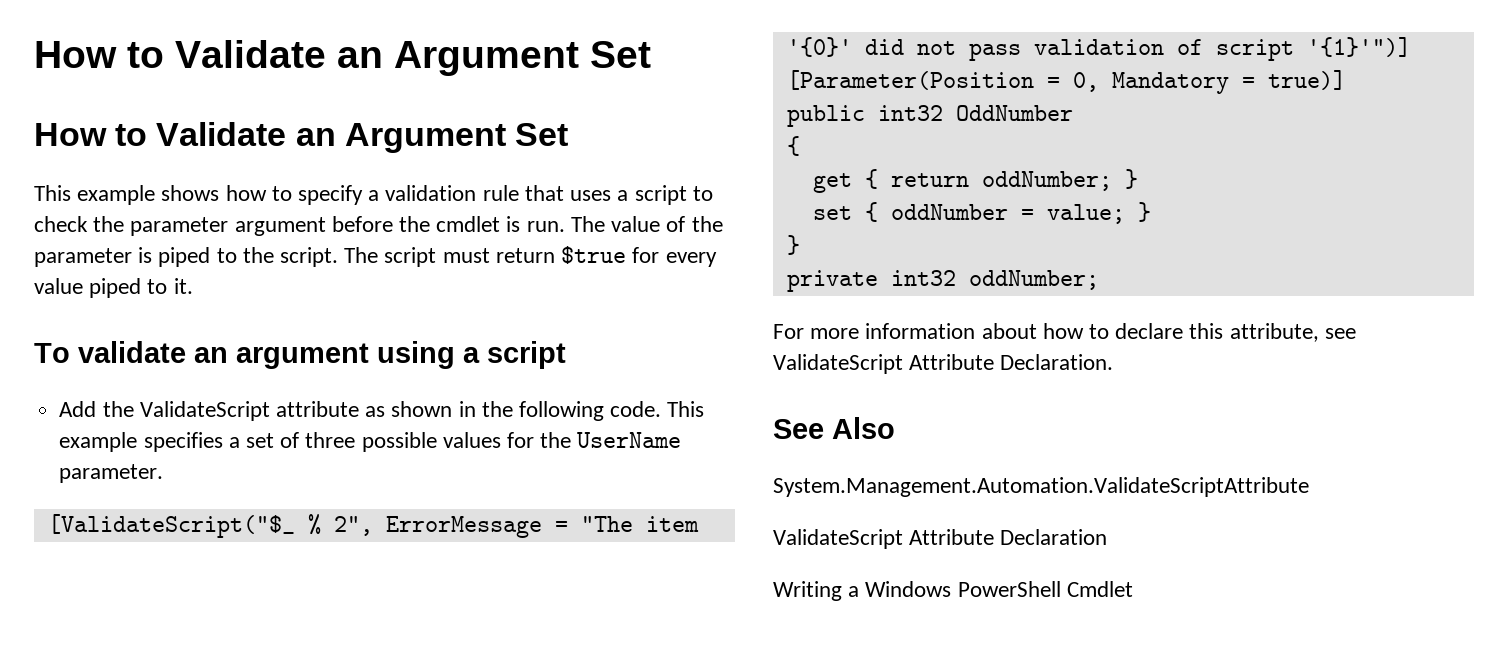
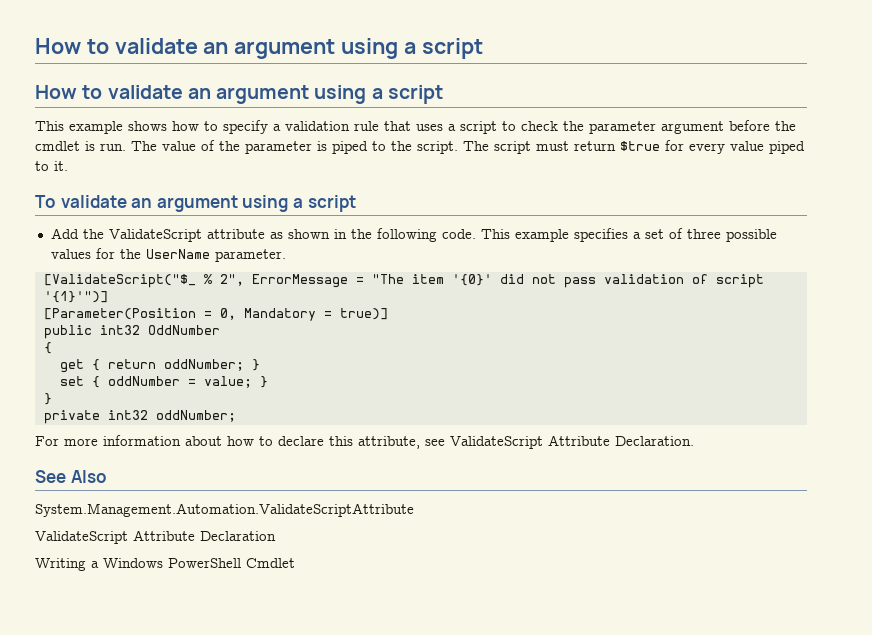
[34,40,651,76] [34,122,568,153] How to Validate an Argument Set // How to Validate an Argument Set -> [35,38,483,59] [35,85,443,104] How to validate an argument using a script // How to validate an argument using a script

